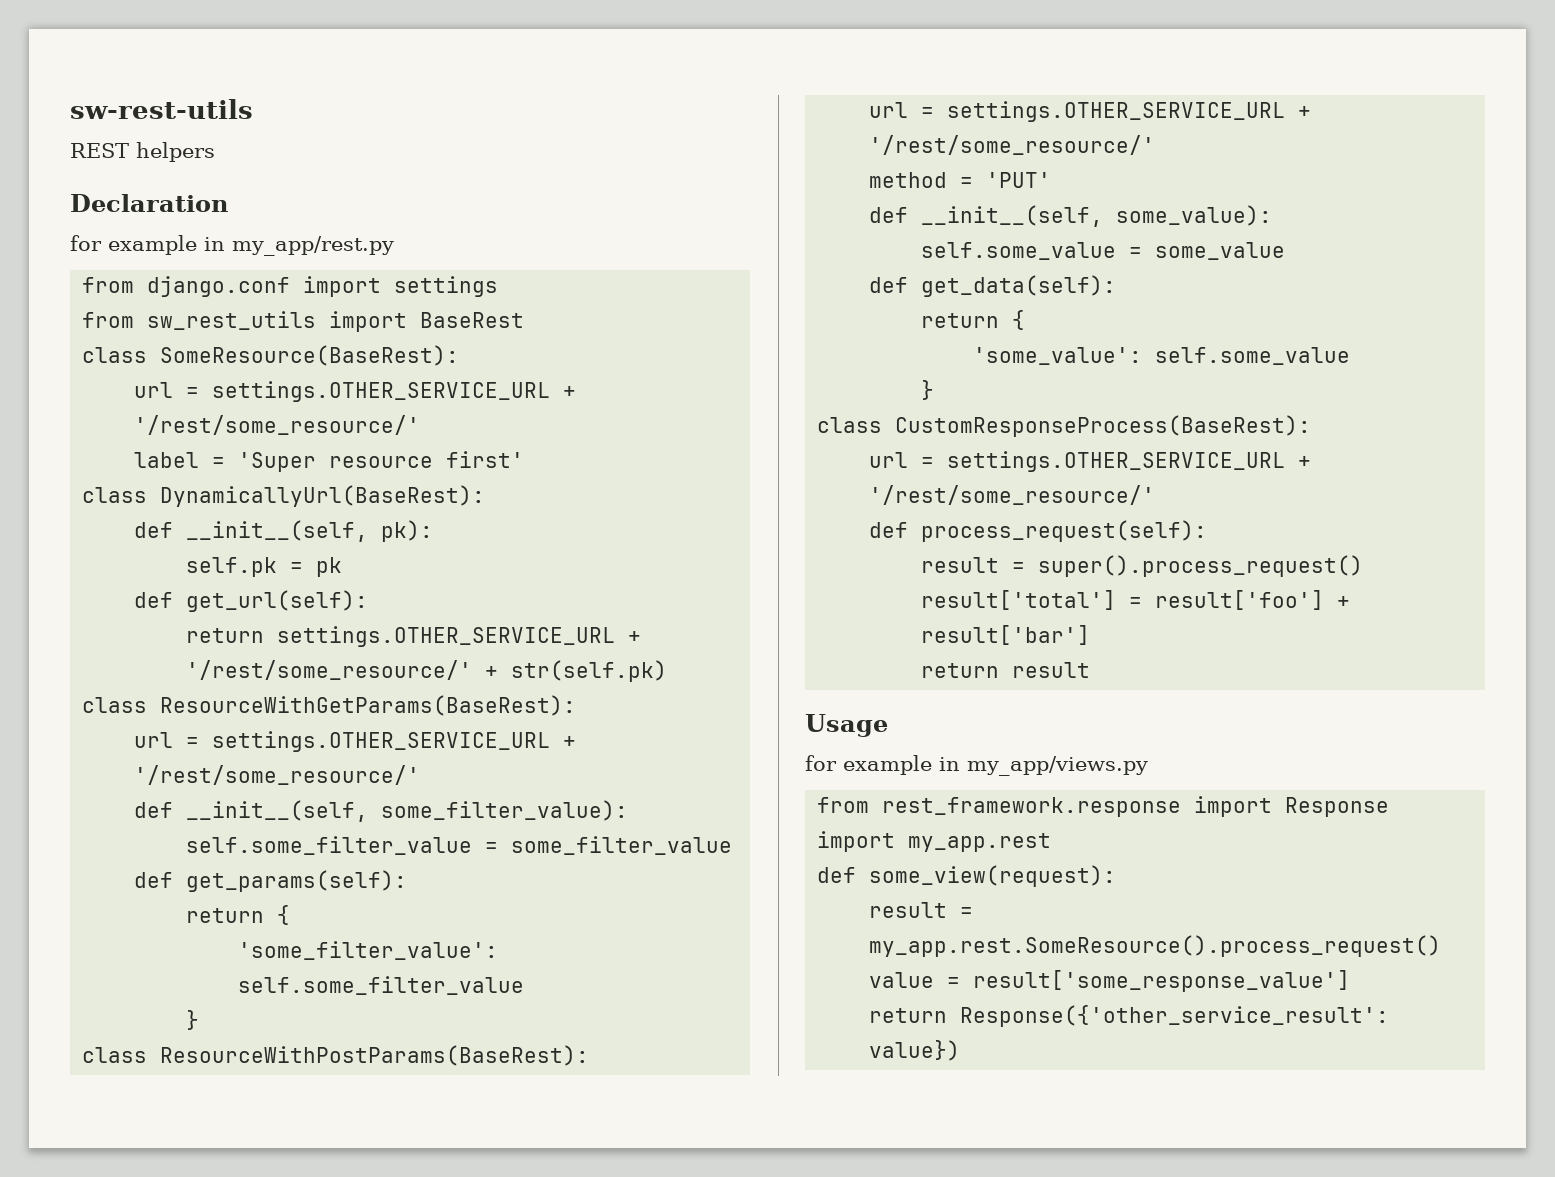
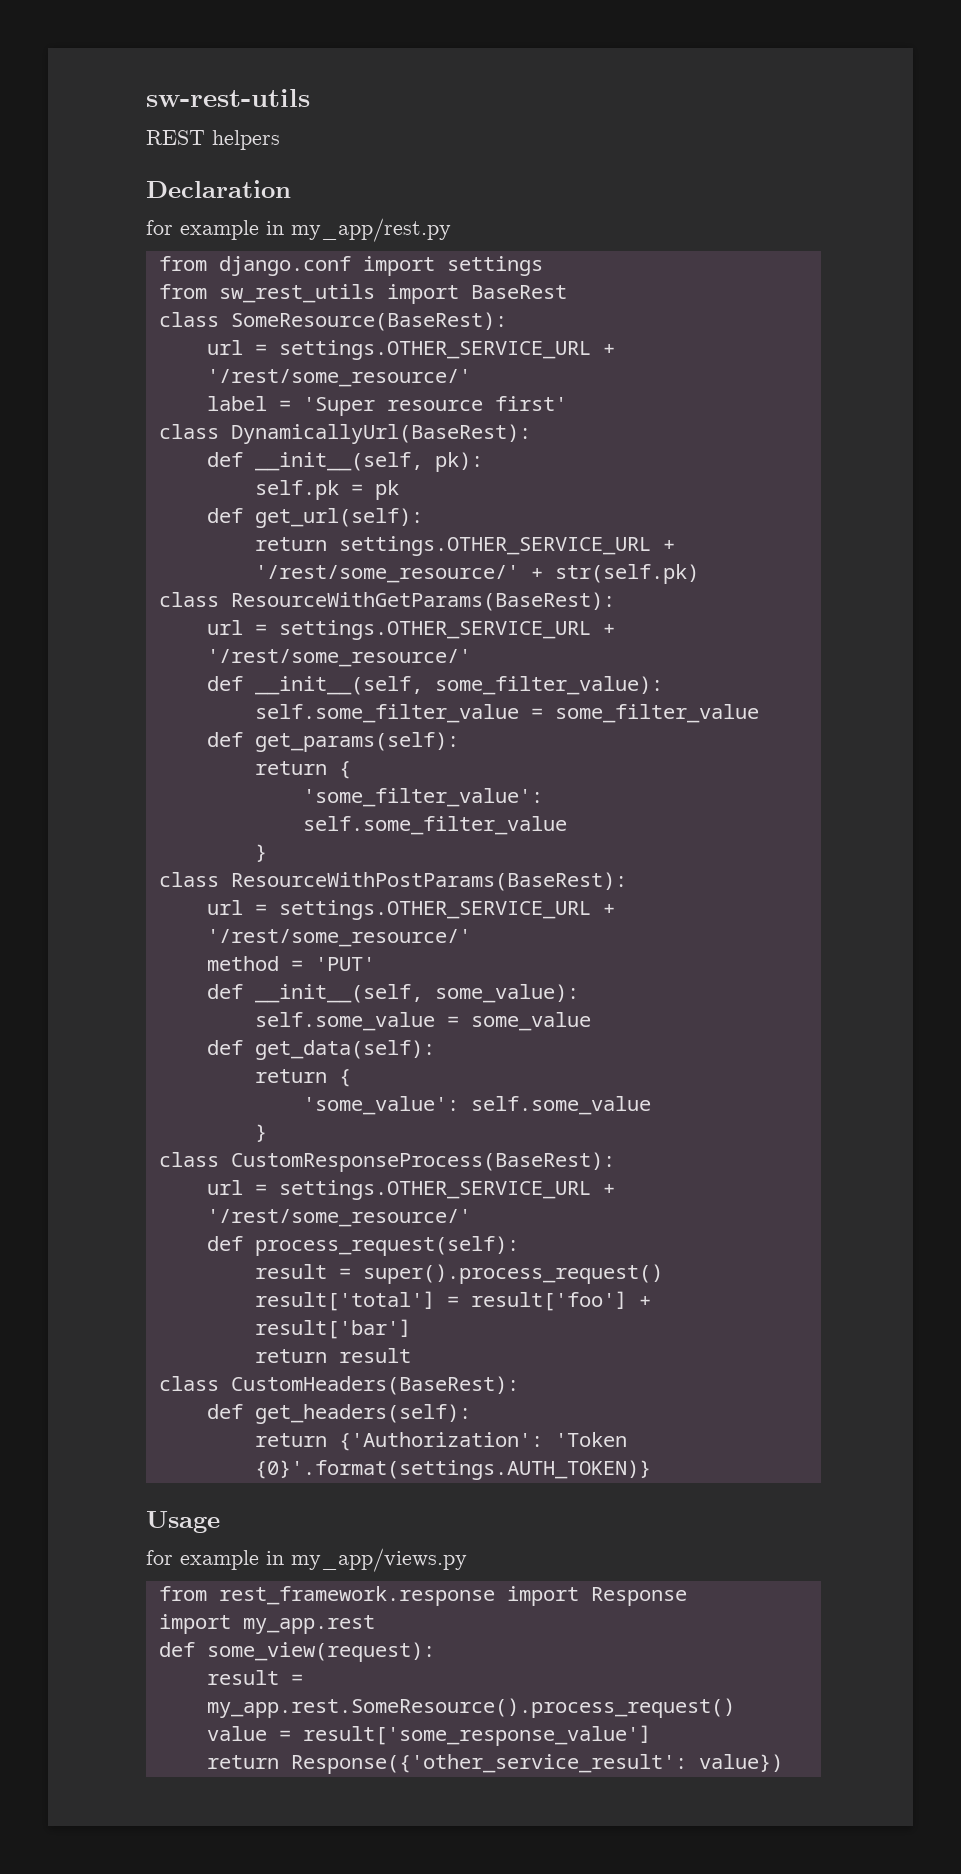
(1091, 670) none -> [158,1376,519,1395] [206,1404,471,1424] [254,1432,627,1451] [254,1460,651,1480] // class CustomHeaders(BaseRest): // def get_headers(self): // return {'Authorization': 'Token {0}'.format(settings.AUTH_TOKEN)}

